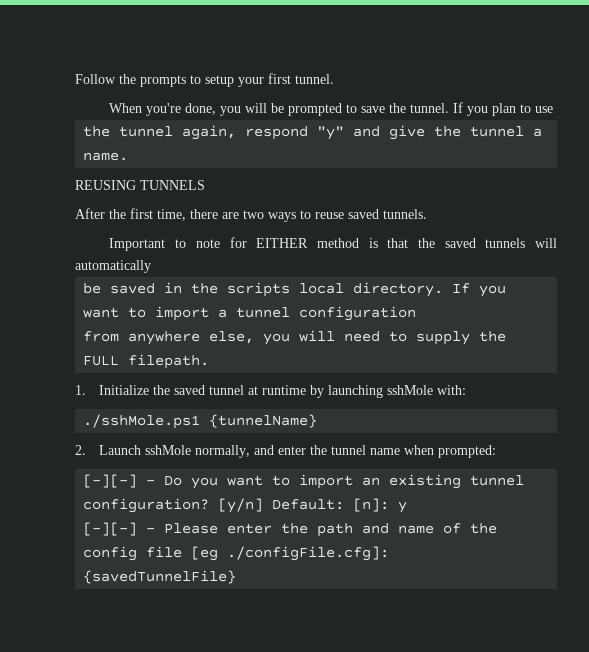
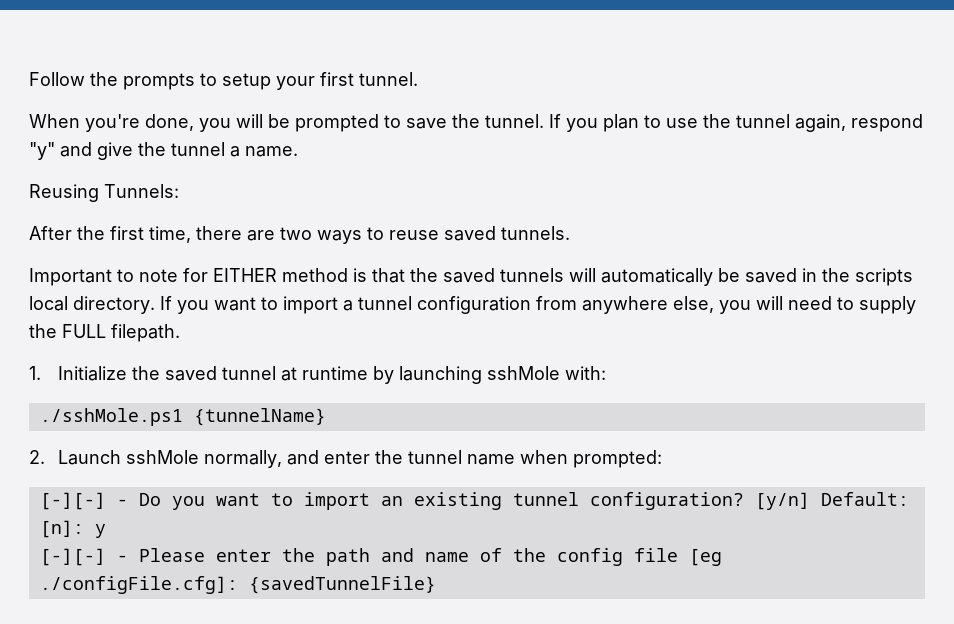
(554, 109) // -> (698, 123) none
[75,180,205,190] REUSING TUNNELS -> [29,184,179,202] Reusing Tunnels:
(151, 266) // -> (713, 277) none
(417, 313) // -> (531, 305) none

